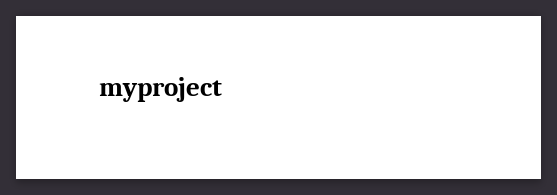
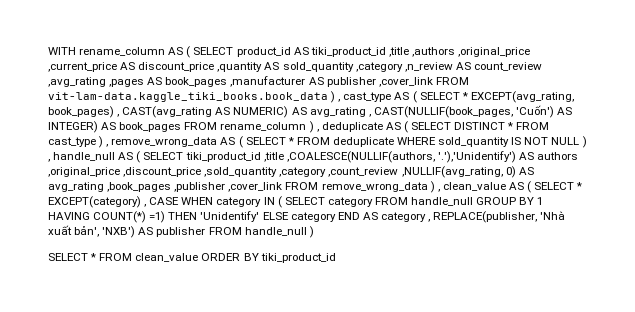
[99,77,222,102] myproject -> [48,46,531,58] [48,62,542,72] [48,76,469,87] [48,91,574,103] [48,105,573,118] [48,121,550,133] [48,136,587,148] [48,151,579,163] [48,166,534,178] [48,181,583,193] [48,196,544,208] [48,211,566,223] [48,225,314,238] [48,253,336,263] WITH rename_column AS ( SELECT product_id AS tiki_product_id ,title ,authors ,original_price ,current_price AS discount_price ,quantity AS sold_quantity ,category ,n_review AS count_review ,avg_rating ,pages AS book_pages ,manufacturer AS publisher ,cover_link FROM vit-lam-data.kaggle_tiki_books.book_data ) , cast_type AS ( SELECT * EXCEPT(avg_rating, book_pages) , CAST(avg_rating AS NUMERIC) AS avg_rating , CAST(NULLIF(book_pages, 'Cuốn') AS INTEGER) AS book_pages FROM rename_column ) , deduplicate AS ( SELECT DISTINCT * FROM cast_type ) , remove_wrong_data AS ( SELECT * FROM deduplicate WHERE sold_quantity IS NOT NULL ) , handle_null AS ( SELECT tiki_product_id ,title ,COALESCE(NULLIF(authors, '.'),'Unidentify') AS authors ,original_price ,discount_price ,sold_quantity ,category ,count_review ,NULLIF(avg_rating, 0) AS avg_rating ,book_pages ,publisher ,cover_link FROM remove_wrong_data ) , clean_value AS ( SELECT * EXCEPT(category) , CASE WHEN category IN ( SELECT category FROM handle_null GROUP BY 1 HAVING COUNT(*) =1) THEN 'Unidentify' ELSE category END AS category , REPLACE(publisher, 'Nhà xuất bản', 'NXB') AS publisher FROM handle_null ) // SELECT * FROM clean_value ORDER BY tiki_product_id

